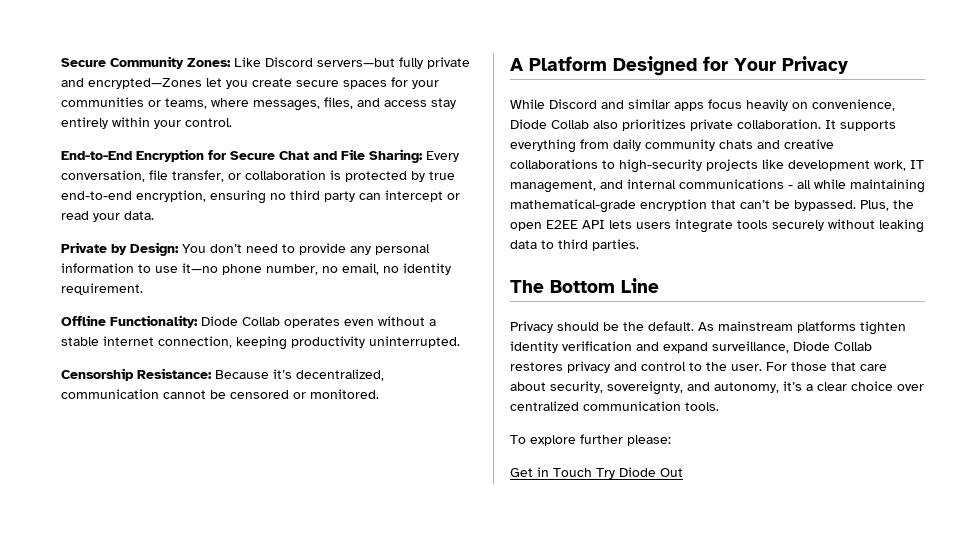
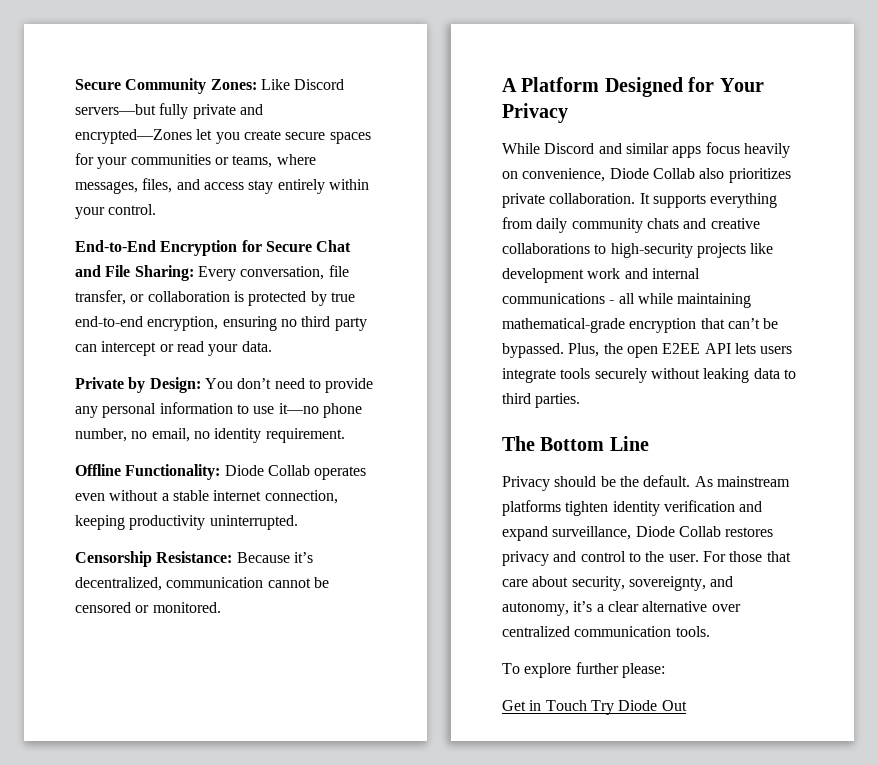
[874,160,924,171] [510,180,596,193] work, IT management, -> [587,268,621,279] work
[851,381,893,391] choice -> [642,601,708,612] alternative

